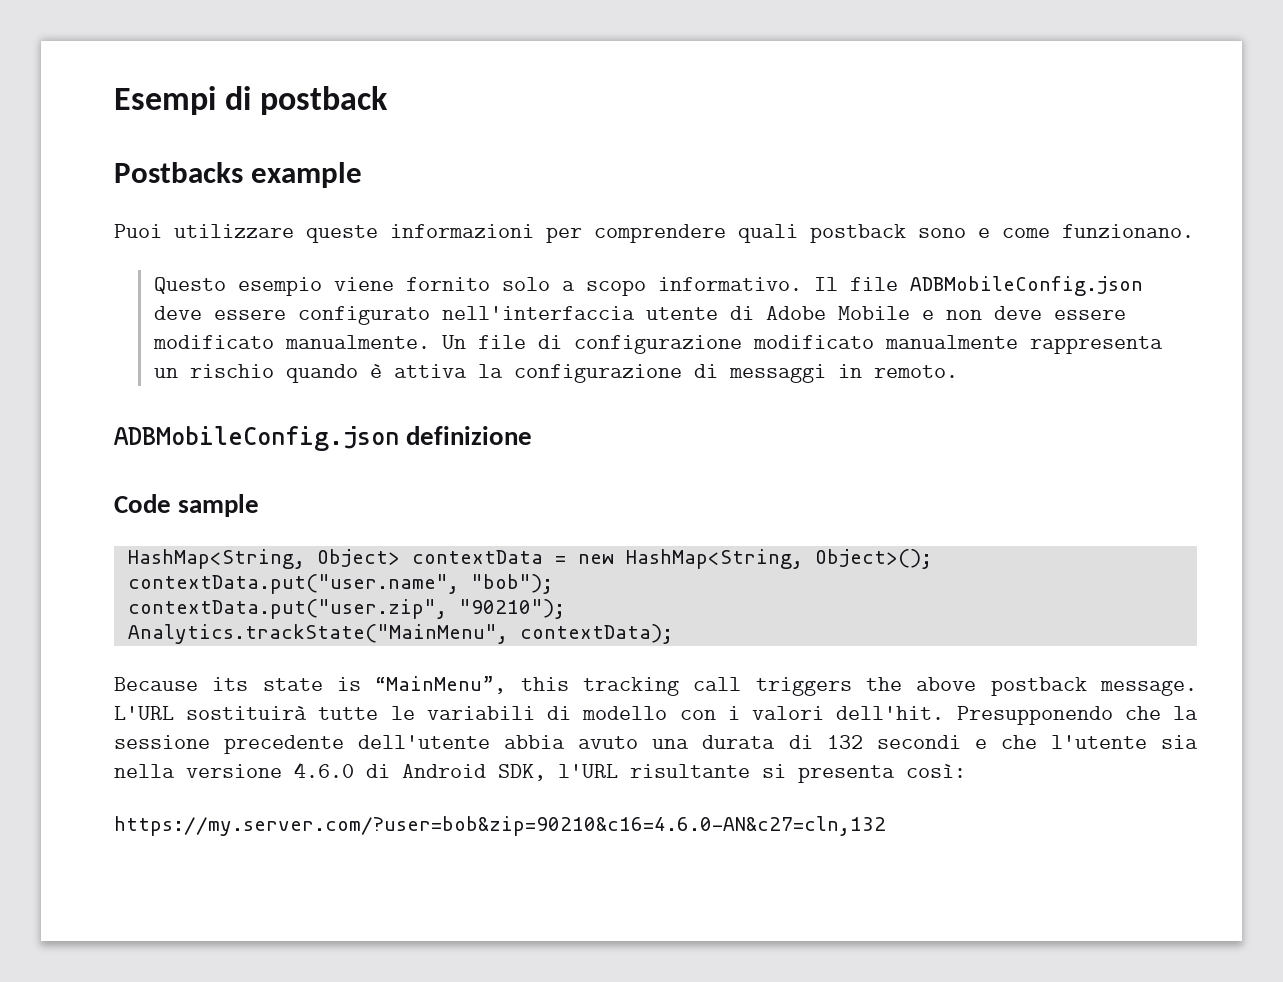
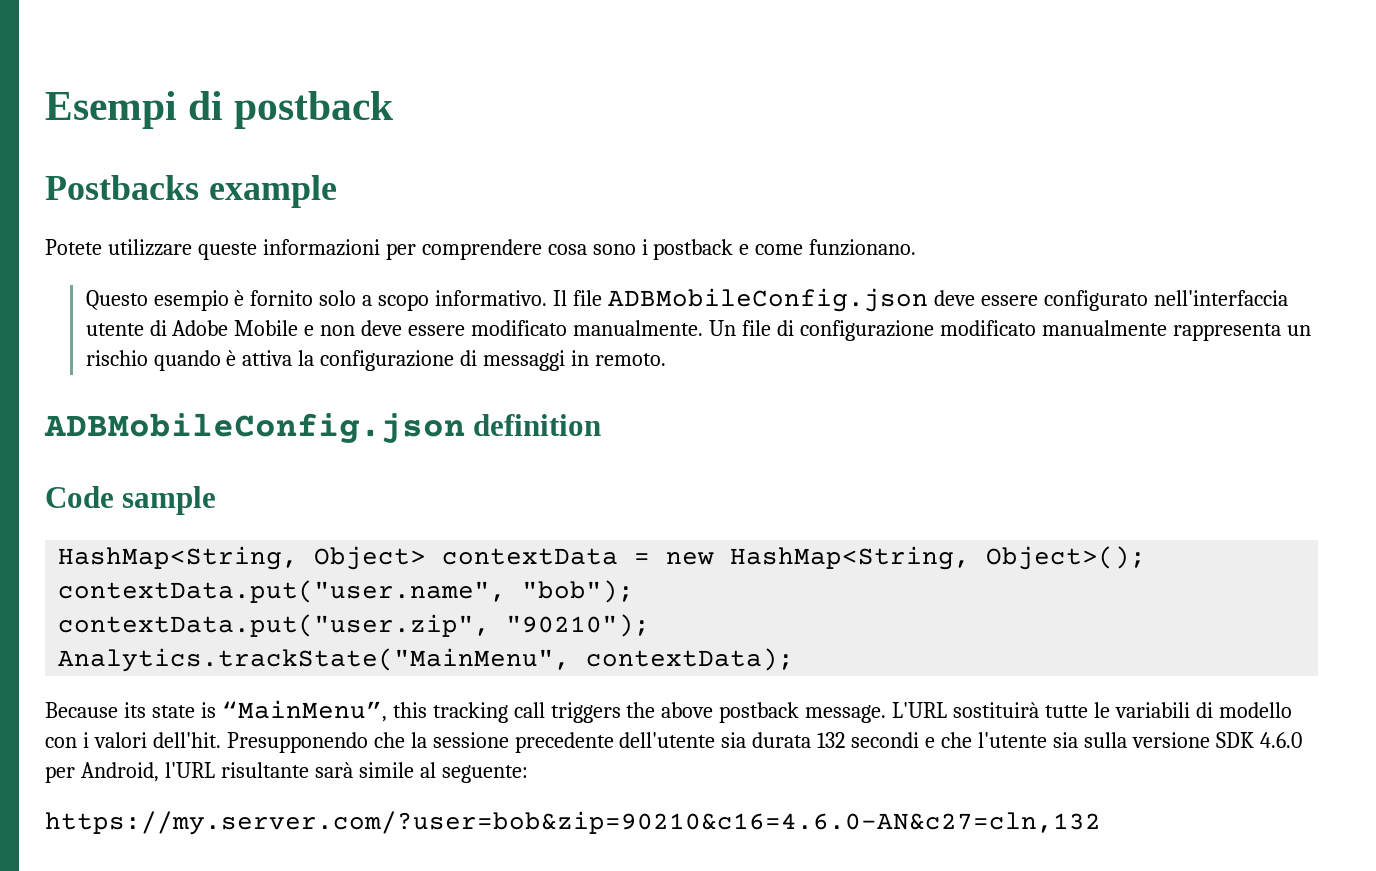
[114,224,162,238] Puoi -> [45,239,102,255] Potete
[738,224,966,243] quali postback sono -> [547,239,734,260] cosa sono i postback
[333,277,394,291] viene -> [234,290,245,306] è
[406,426,533,445] definizione -> [473,414,602,436] definition
[504,735,813,749] abbia avuto una durata di -> [721,732,812,748] sia durata
[114,762,966,783] nella versione 4.6.0 di Android SDK, l'URL risultante si presenta così: -> [1083,732,1302,748] [45,762,528,783] sulla versione SDK 4.6.0 per Android, l'URL risultante sarà simile al seguente:

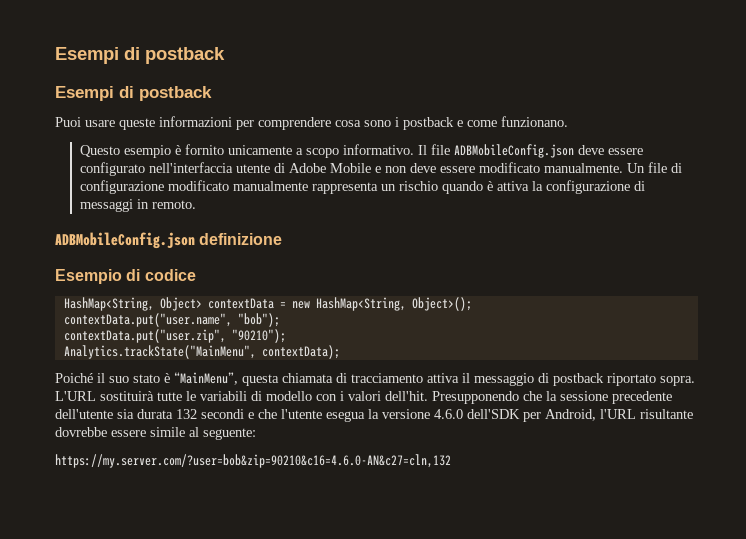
[45,91,395,129] [45,175,337,208] [45,239,192,256] Esempi di postback // Postbacks example // Potete utilizzare -> [55,47,225,64] [55,86,212,101] [55,117,115,127] Esempi di postback // Esempi di postback // Puoi usare
[319,290,357,306] solo -> [228,145,293,155] unicamente
[473,414,602,436] [45,486,217,515] definition // Code sample -> [199,233,283,245] [55,269,196,284] definizione // Esempio di codice
[45,700,887,723] Because its state is “MainMenu”, this tracking call triggers the above postback message. -> [55,372,695,386] Poiché il suo stato è “MainMenu”, questa chiamata di tracciamento attiva il messaggio di postback riportato sopra.
[1052,732,1302,748] sia sulla versione SDK 4.6.0 -> [326,409,520,422] esegua la versione 4.6.0 dell'SDK
[314,762,353,778] sarà -> [55,427,146,437] dovrebbe essere

